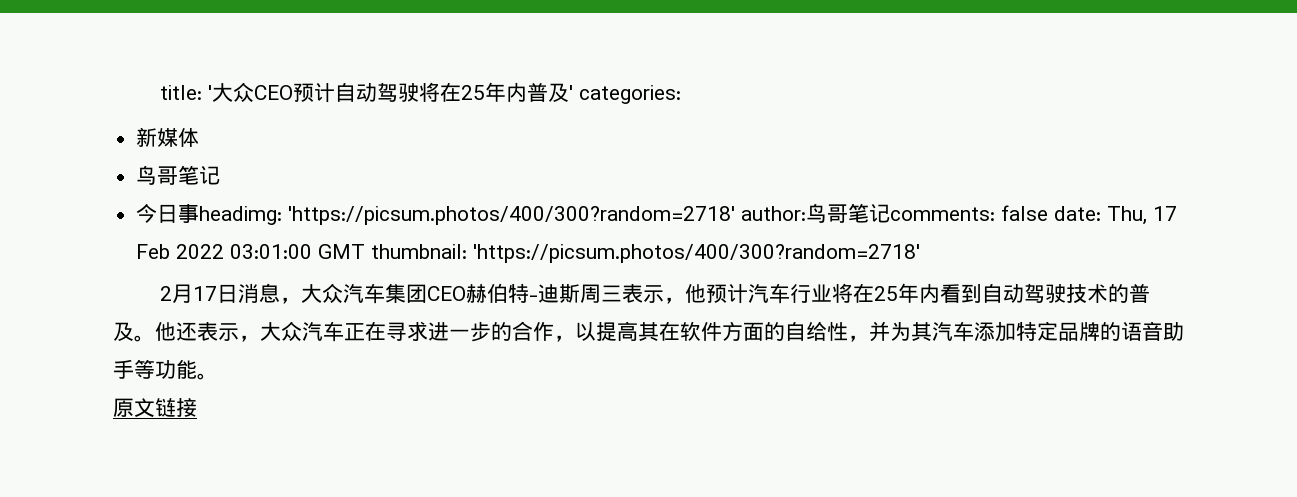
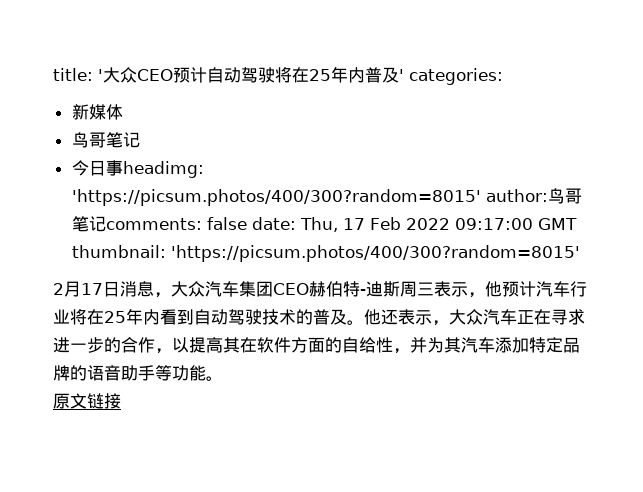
[288,206,736,225] 'https://picsum.photos/400/300?random=2718' -> [71,189,481,206] 'https://picsum.photos/400/300?random=8015'
[230,244,313,259] 03:01:00 -> [454,218,533,230] 09:17:00
[473,244,921,263] 'https://picsum.photos/400/300?random=2718' -> [170,245,580,262] 'https://picsum.photos/400/300?random=8015'

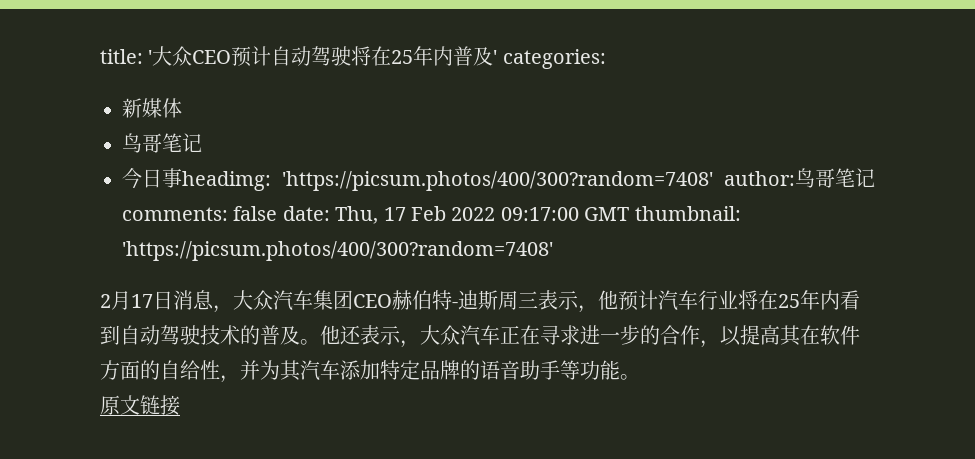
[71,189,481,206] 'https://picsum.photos/400/300?random=8015' -> [282,171,713,191] 'https://picsum.photos/400/300?random=7408'
[170,245,580,262] 'https://picsum.photos/400/300?random=8015' -> [122,241,553,261] 'https://picsum.photos/400/300?random=7408'

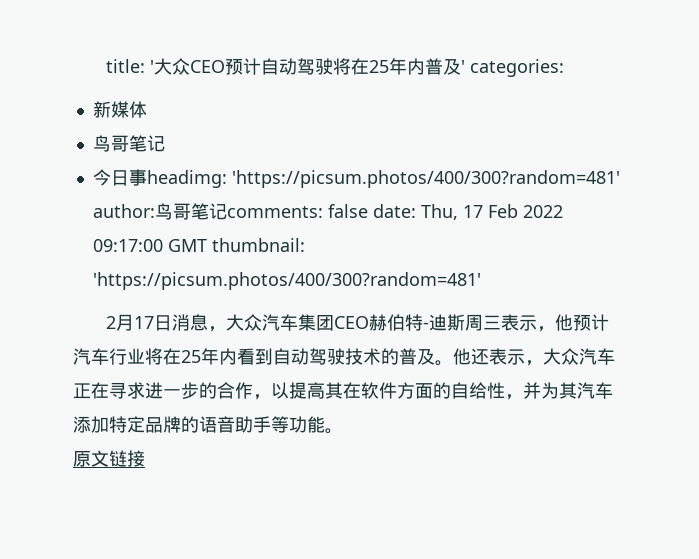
[282,171,713,191] 'https://picsum.photos/400/300?random=7408' -> [231,170,620,188] 'https://picsum.photos/400/300?random=481'
[122,241,553,261] 'https://picsum.photos/400/300?random=7408' -> [92,272,481,290] 'https://picsum.photos/400/300?random=481'

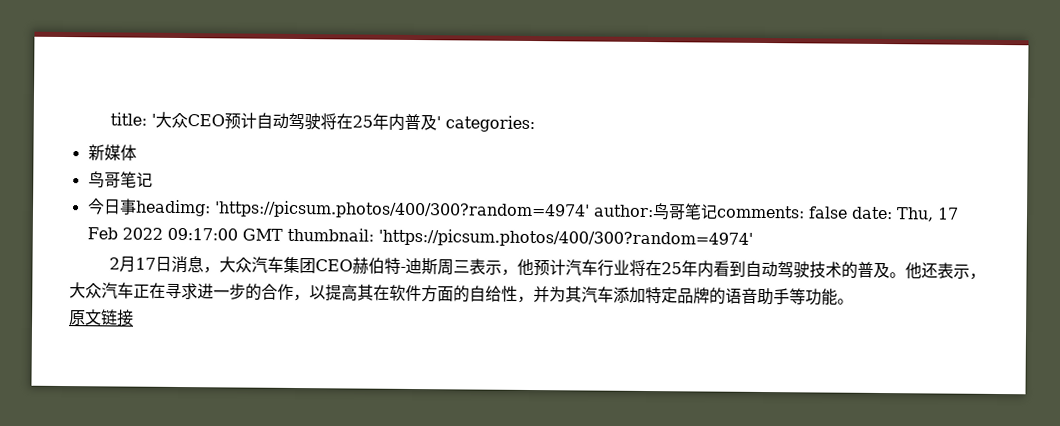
[231,170,620,188] 'https://picsum.photos/400/300?random=481' -> [213,200,590,220] 'https://picsum.photos/400/300?random=4974'
[92,272,481,290] 'https://picsum.photos/400/300?random=481' -> [377,228,753,248] 'https://picsum.photos/400/300?random=4974'

